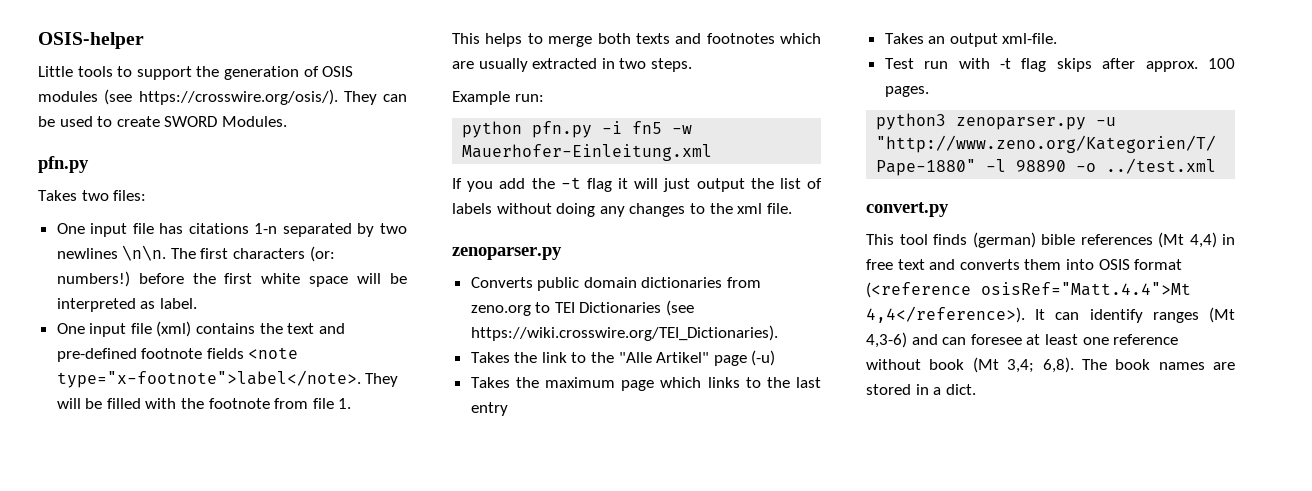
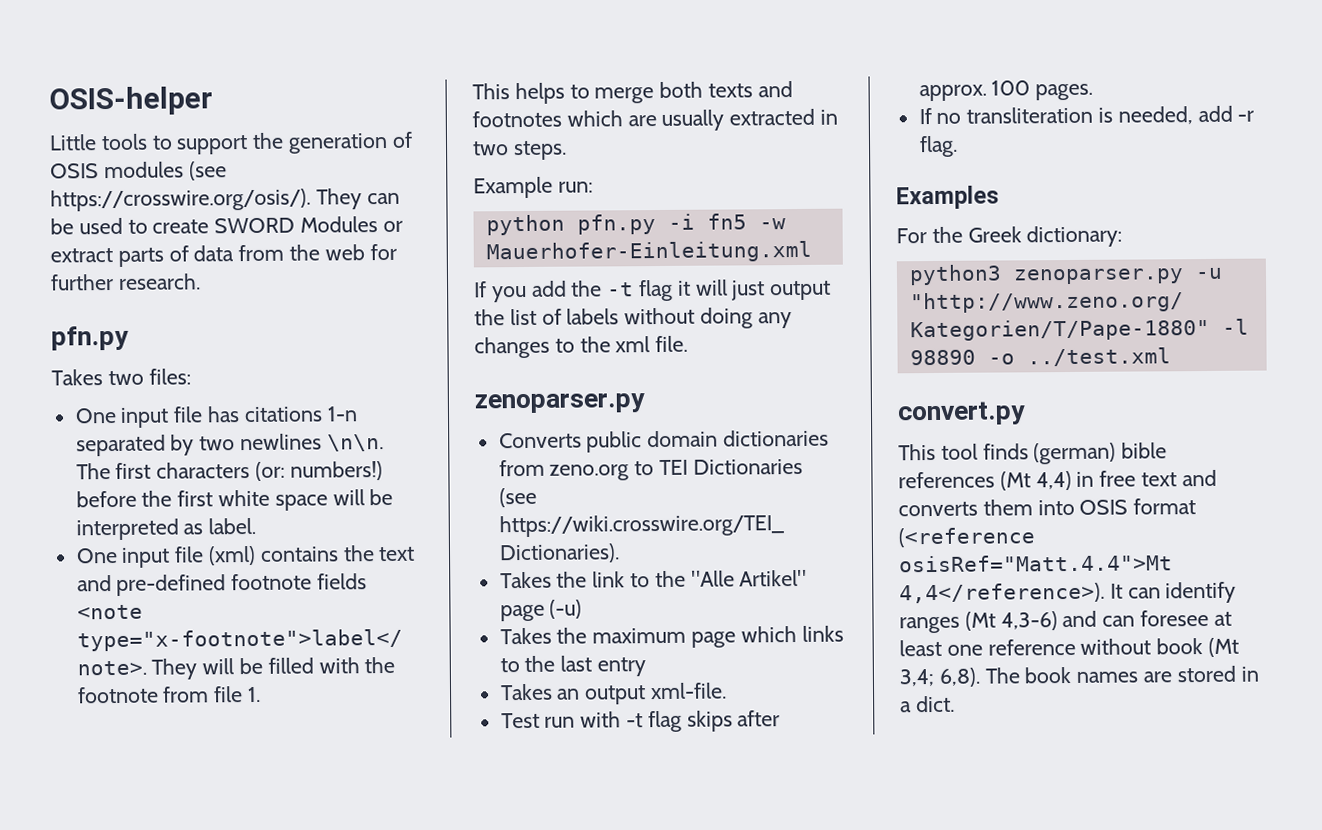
[221,116,287,127] Modules. -> [300,216,403,233] [50,243,397,267] [50,273,201,291] Modules or extract parts of data from the web for further research.
(929, 91) none -> [918,105,1255,125] [918,135,958,158] [896,185,999,210] [896,225,1123,248] // If no transliteration is needed, add -r flag. // Examples // For the Greek dictionary:

